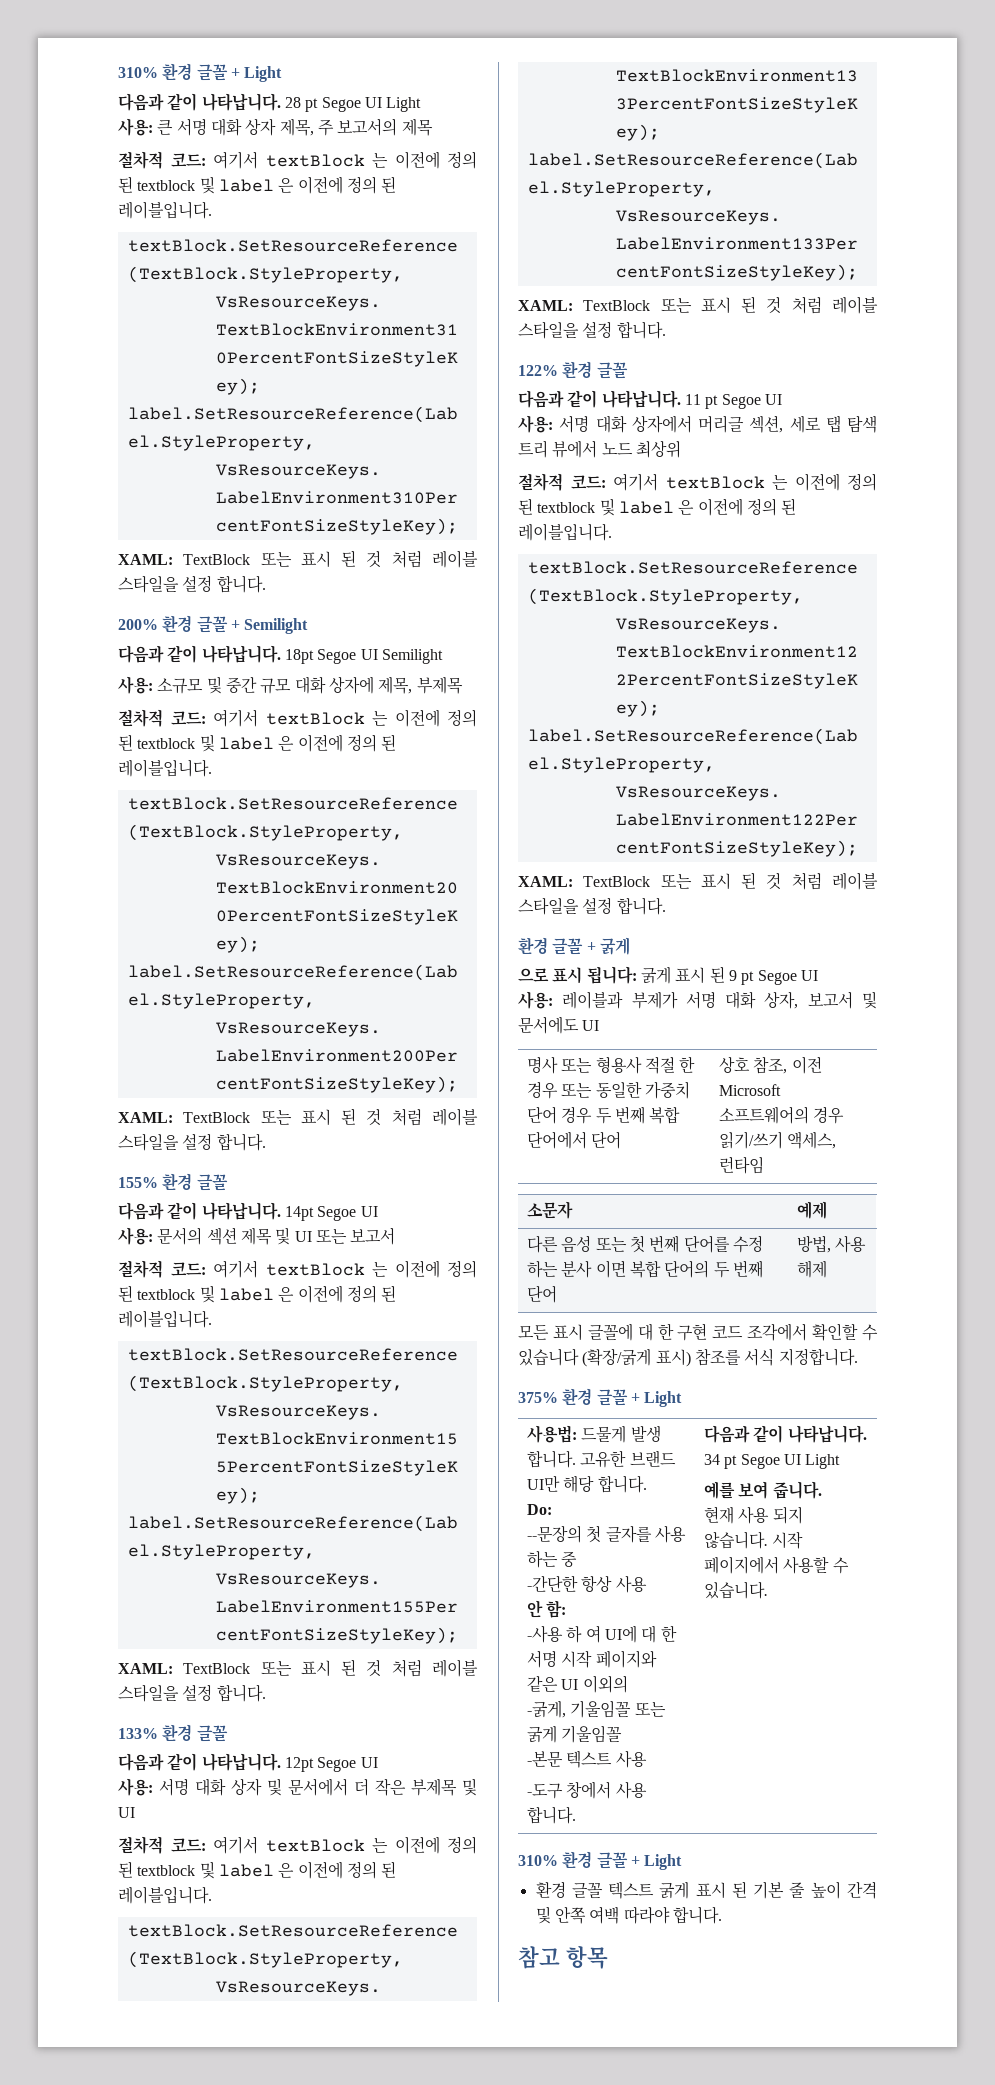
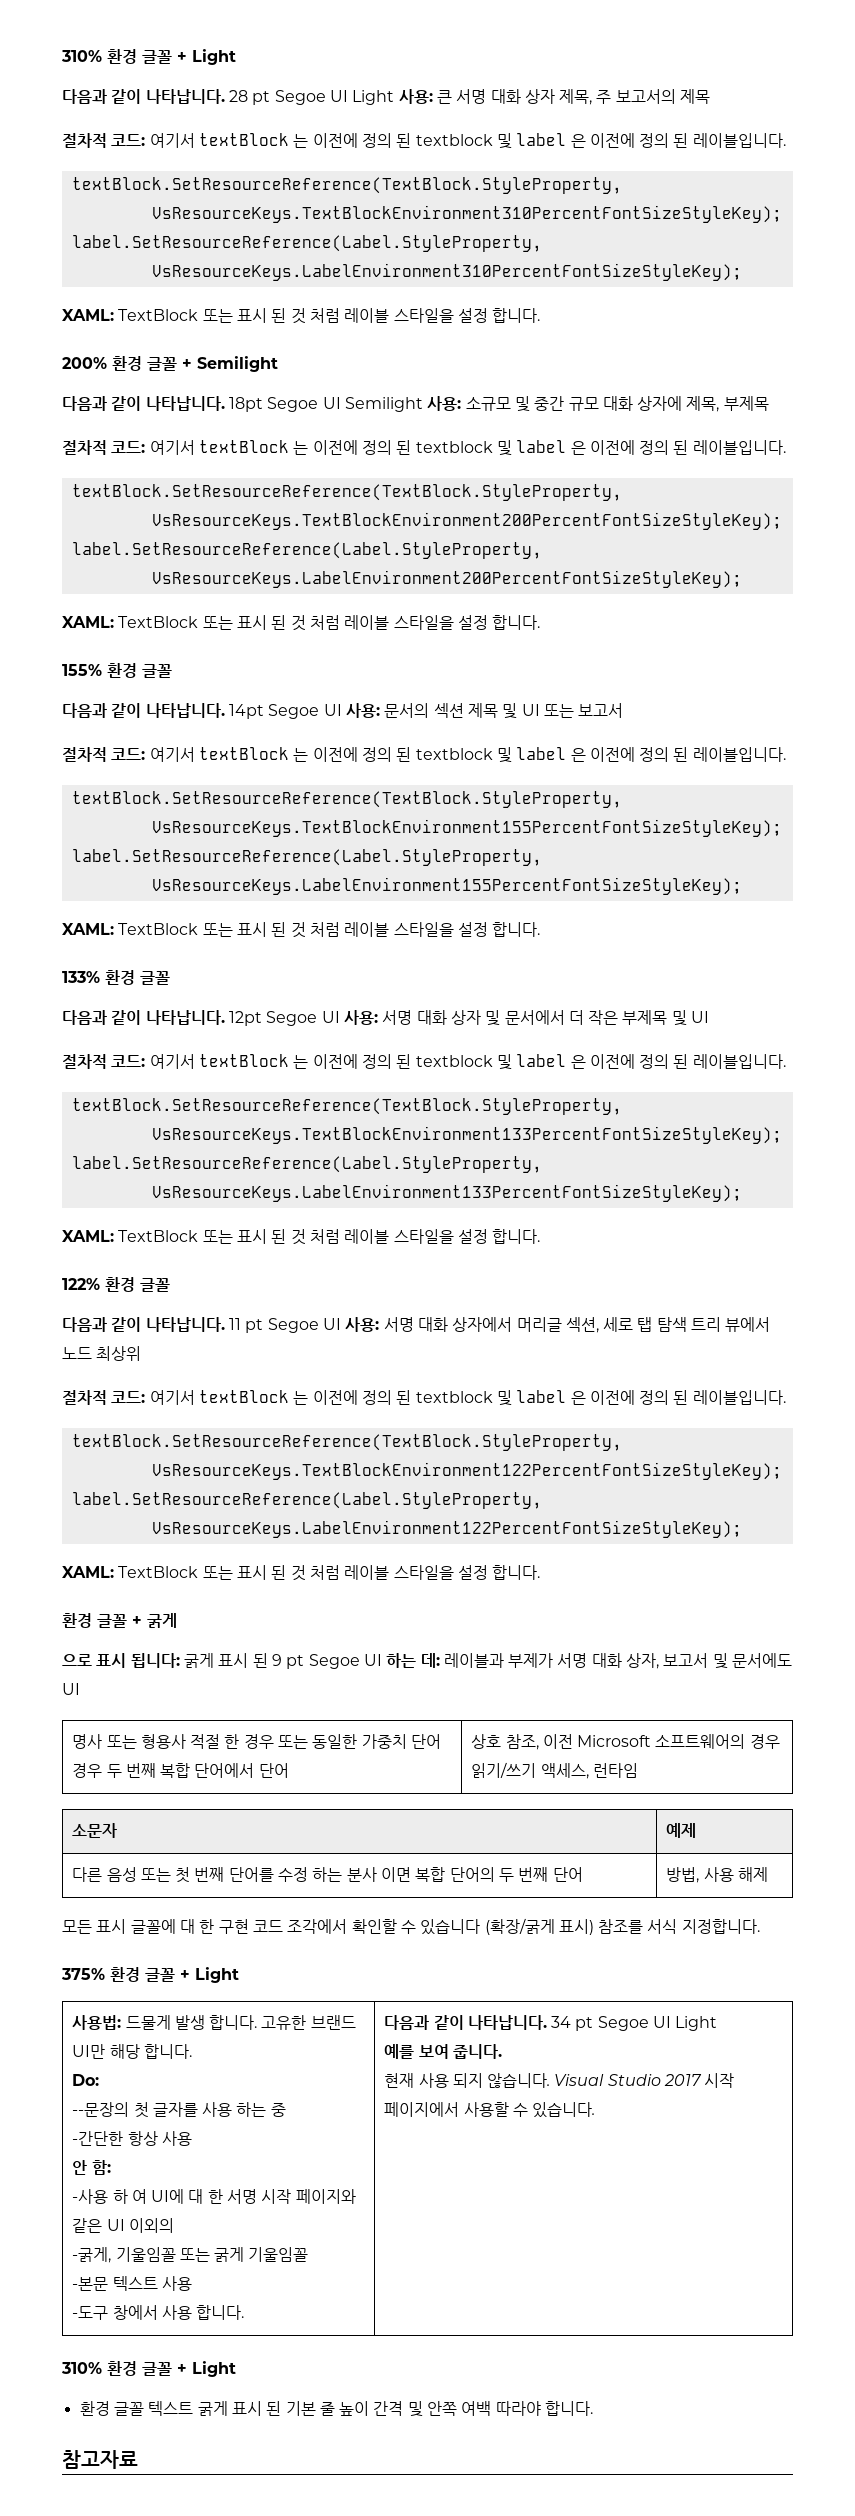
(422, 104) // -> (395, 97) none
(443, 656) // -> (423, 404) none
(378, 1211) // -> (342, 710) none
(378, 1762) // -> (340, 1017) none
(782, 399) // -> (341, 1324) none
[518,991,553,1009] // 사용: -> [386,1653,440,1668] 하는 데:
(768, 1540) none -> [554,2074,703,2086] Visual Studio 2017
[518,1946,608,1969] 참고 항목 -> [62,2450,138,2469] 참고자료

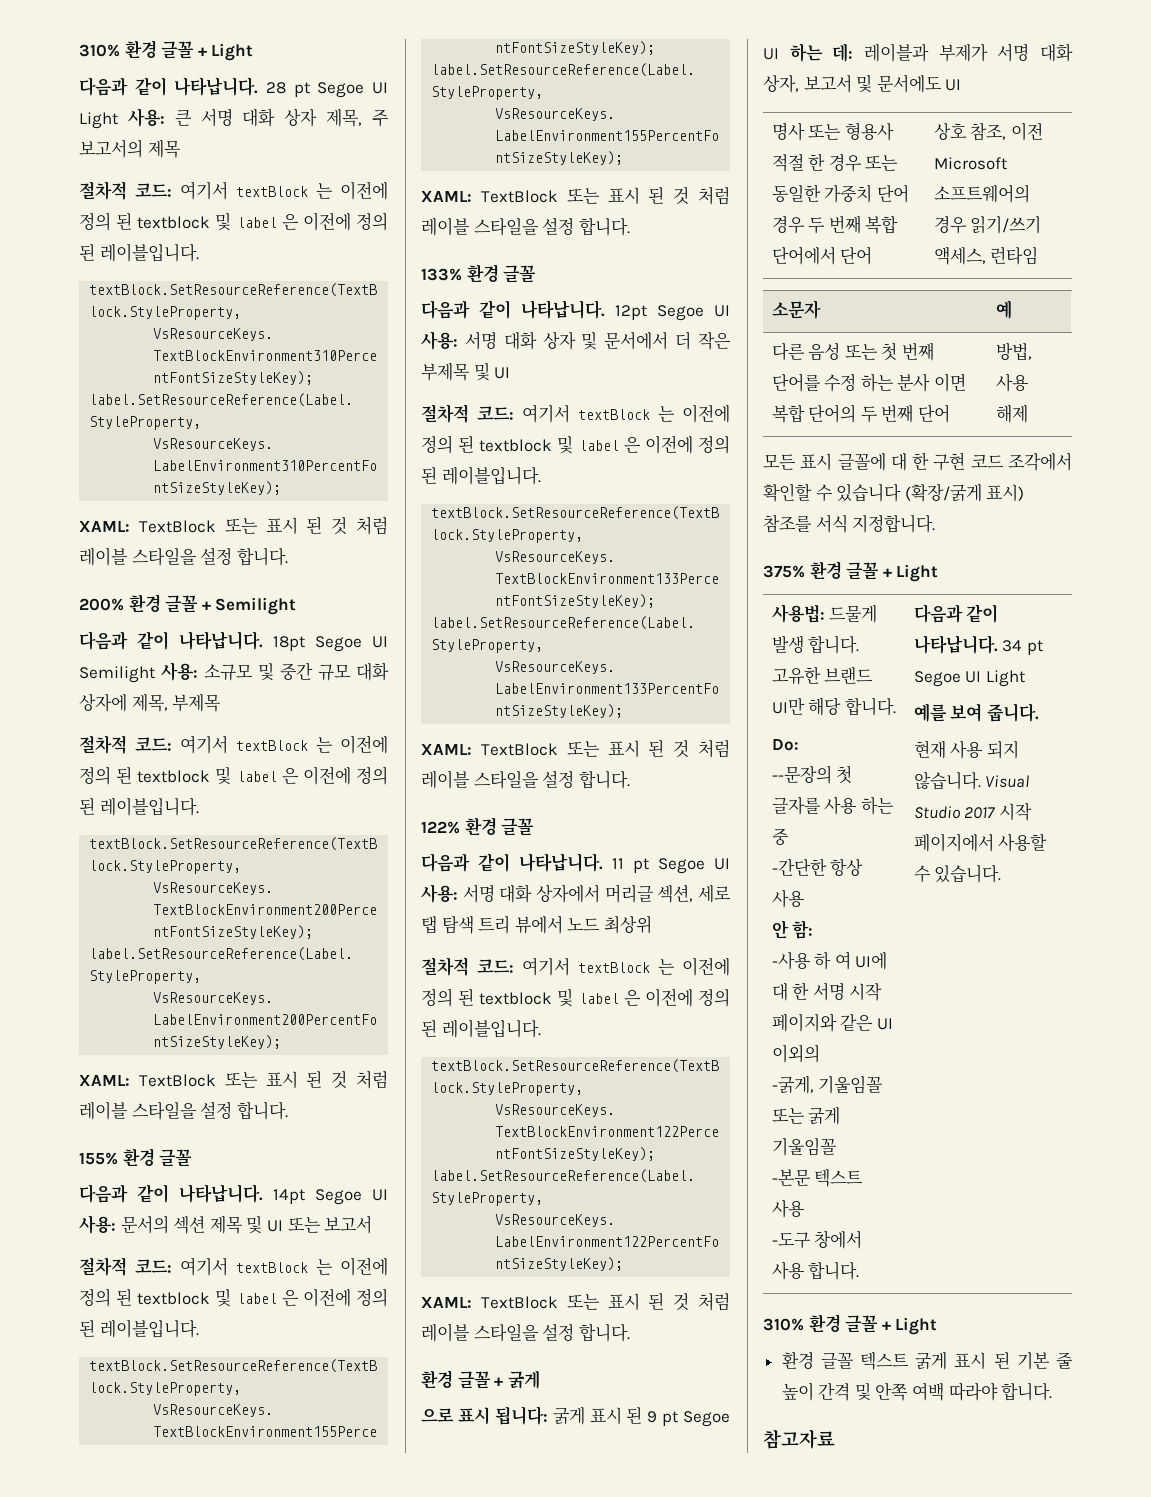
[666,1823,697,1838] 예제 -> [995,300,1012,319] 예

